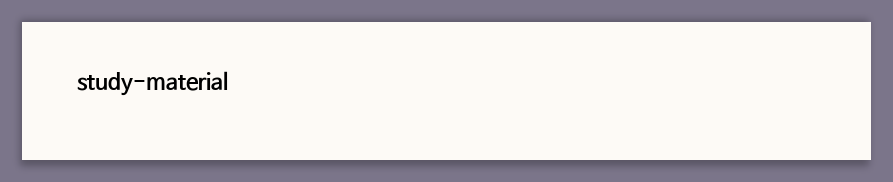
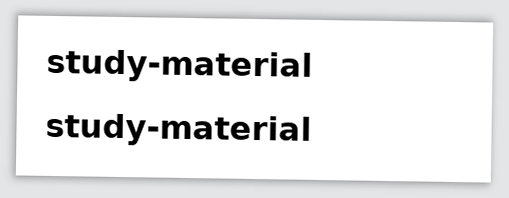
[77,71,228,96] study-material -> [46,48,313,84] [45,112,312,148] study-material // study-material

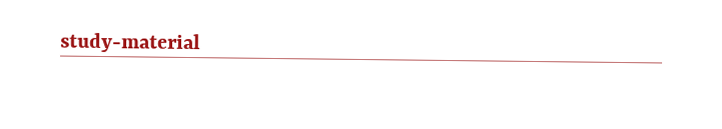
[46,48,313,84] [45,112,312,148] study-material // study-material -> [60,32,201,54] study-material

